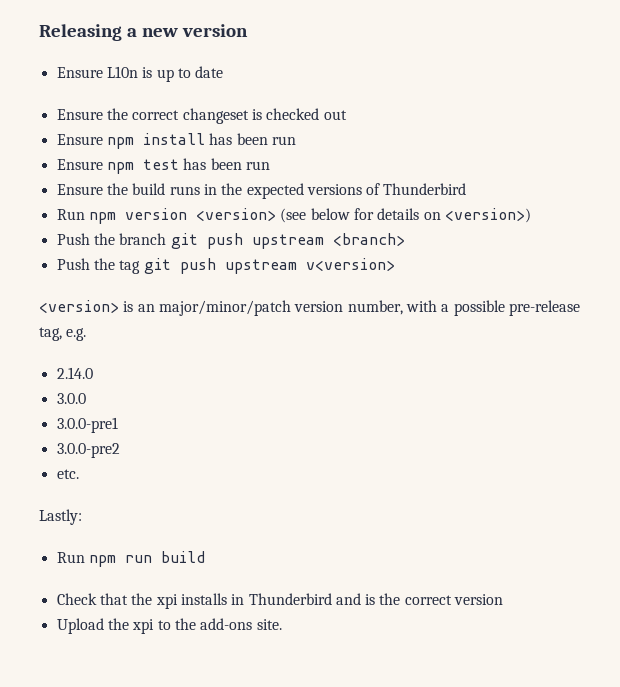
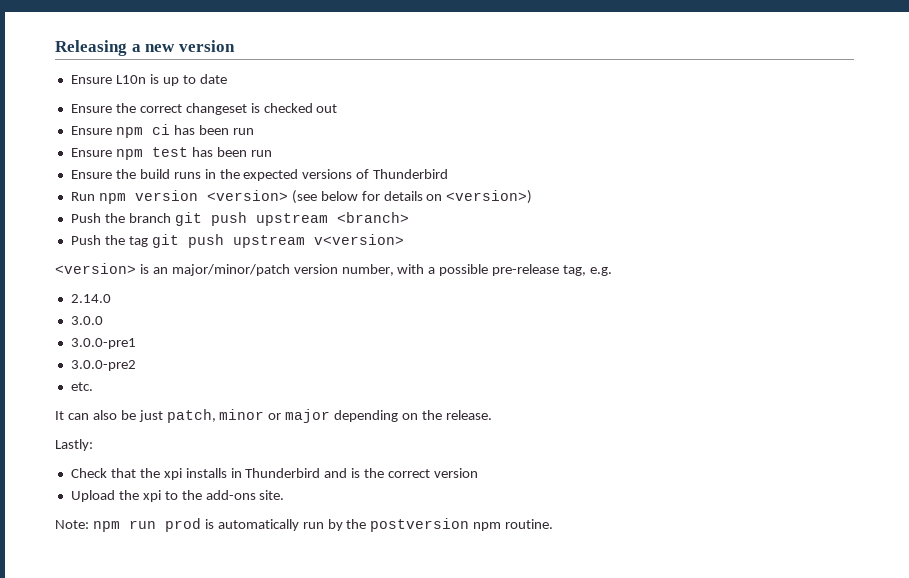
[142,133,205,145] install -> [151,124,170,135] ci
[39,509,82,525] [56,551,205,567] Lastly: // Run npm run build -> [55,409,492,423] [55,439,93,451] It can also be just patch, minor or major depending on the release. // Lastly:
(282, 624) none -> [55,518,554,532] // Note: npm run prod is automatically run by the postversion npm routine.

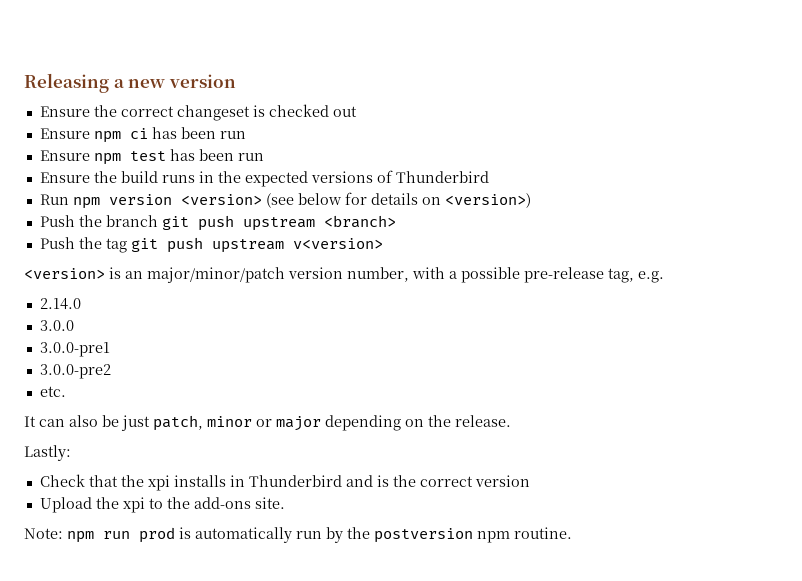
[70,74,227,86] // Ensure L10n is up to date -> (236, 81) none

